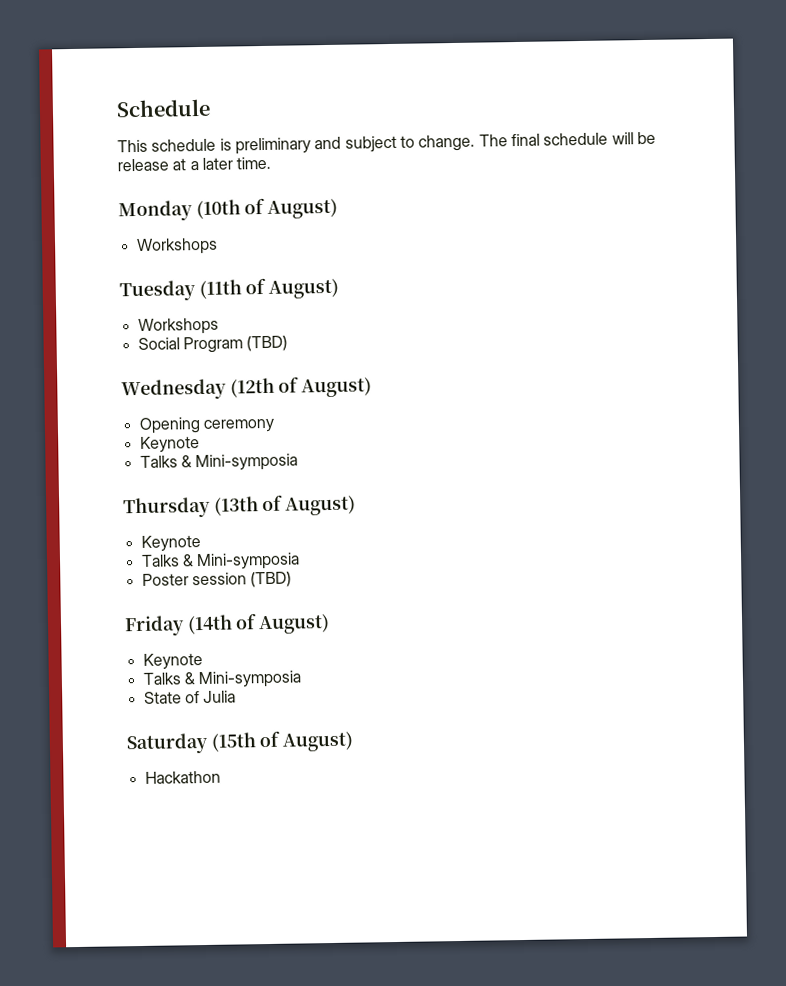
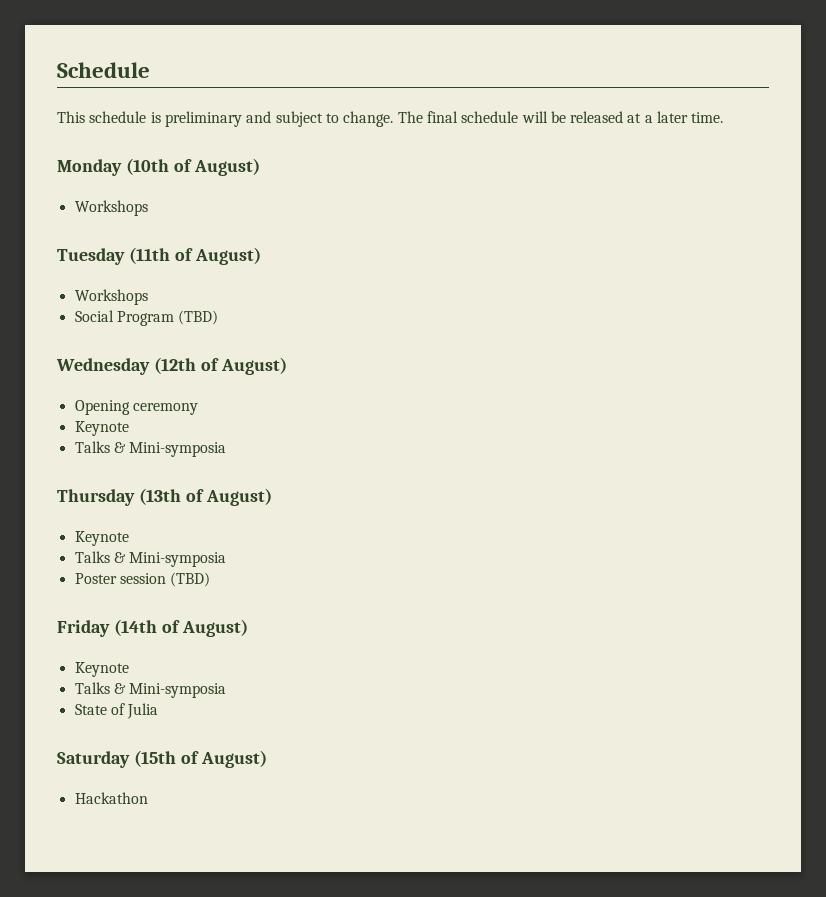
[117,158,169,172] release -> [570,111,624,123] released

